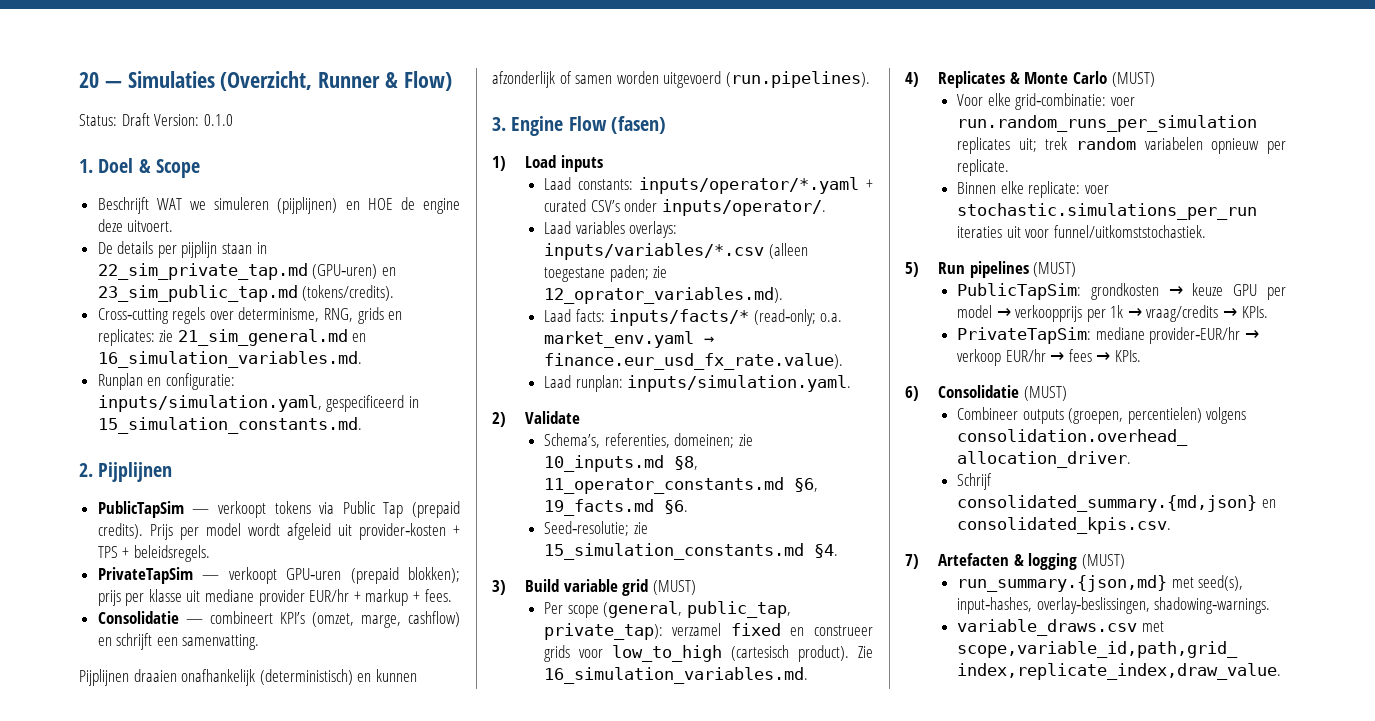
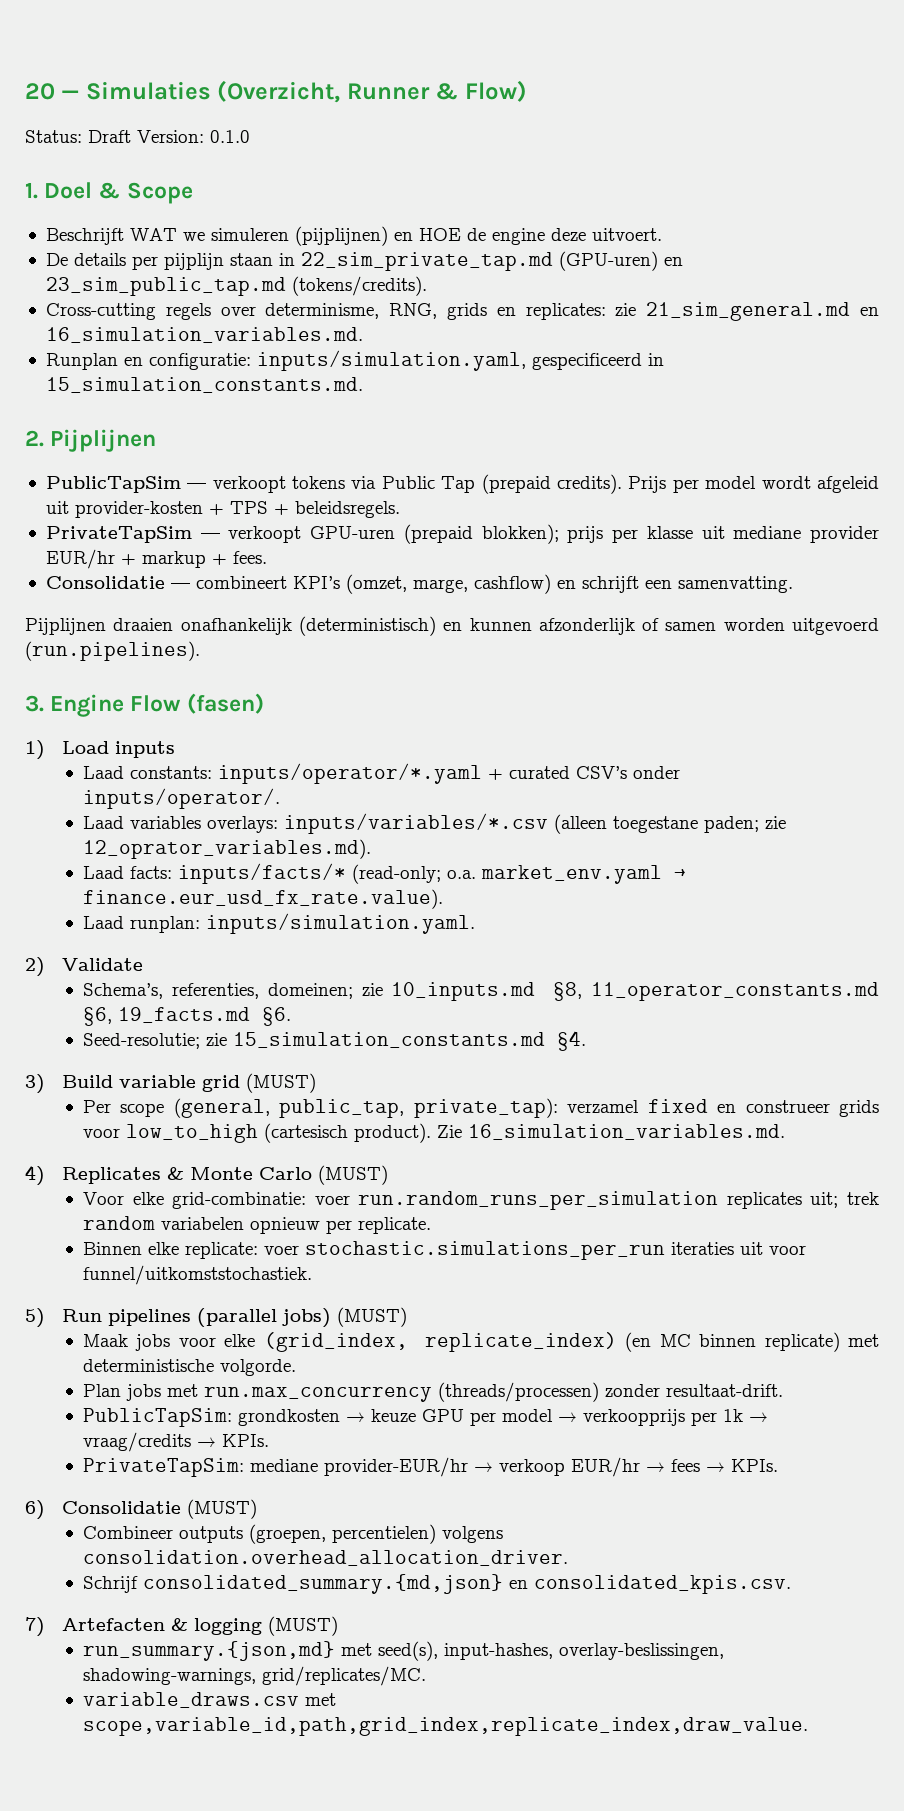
[1033,262,1077,277] (MUST) -> [197,1307,408,1328] [82,1332,880,1352] [82,1359,296,1376] [82,1382,783,1402] (parallel jobs) (MUST) // Maak jobs voor elke (grid_index, replicate_index) (en MC binnen replicate) met deterministische volgorde. // Plan jobs met run.max_concurrency (threads/processen) zonder resultaat‑drift.
[1154,597,1271,614] shadowing‑warnings. -> [82,1666,426,1686] shadowing‑warnings, grid/replicates/MC.

